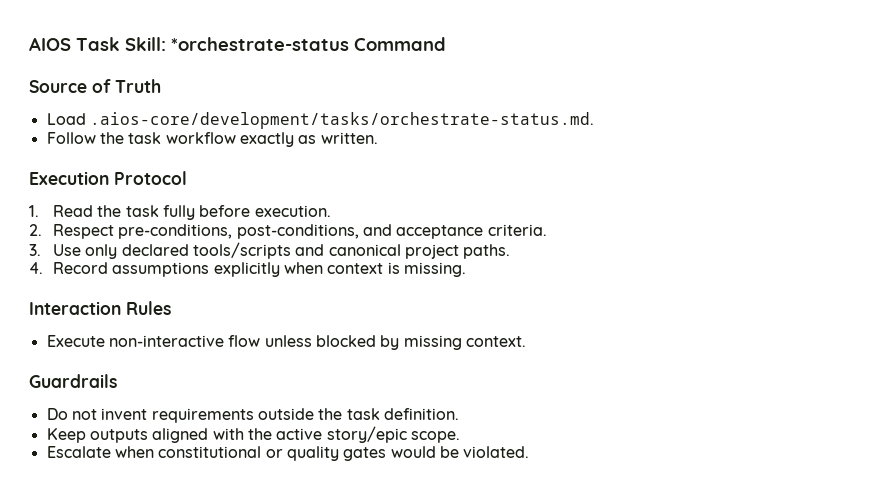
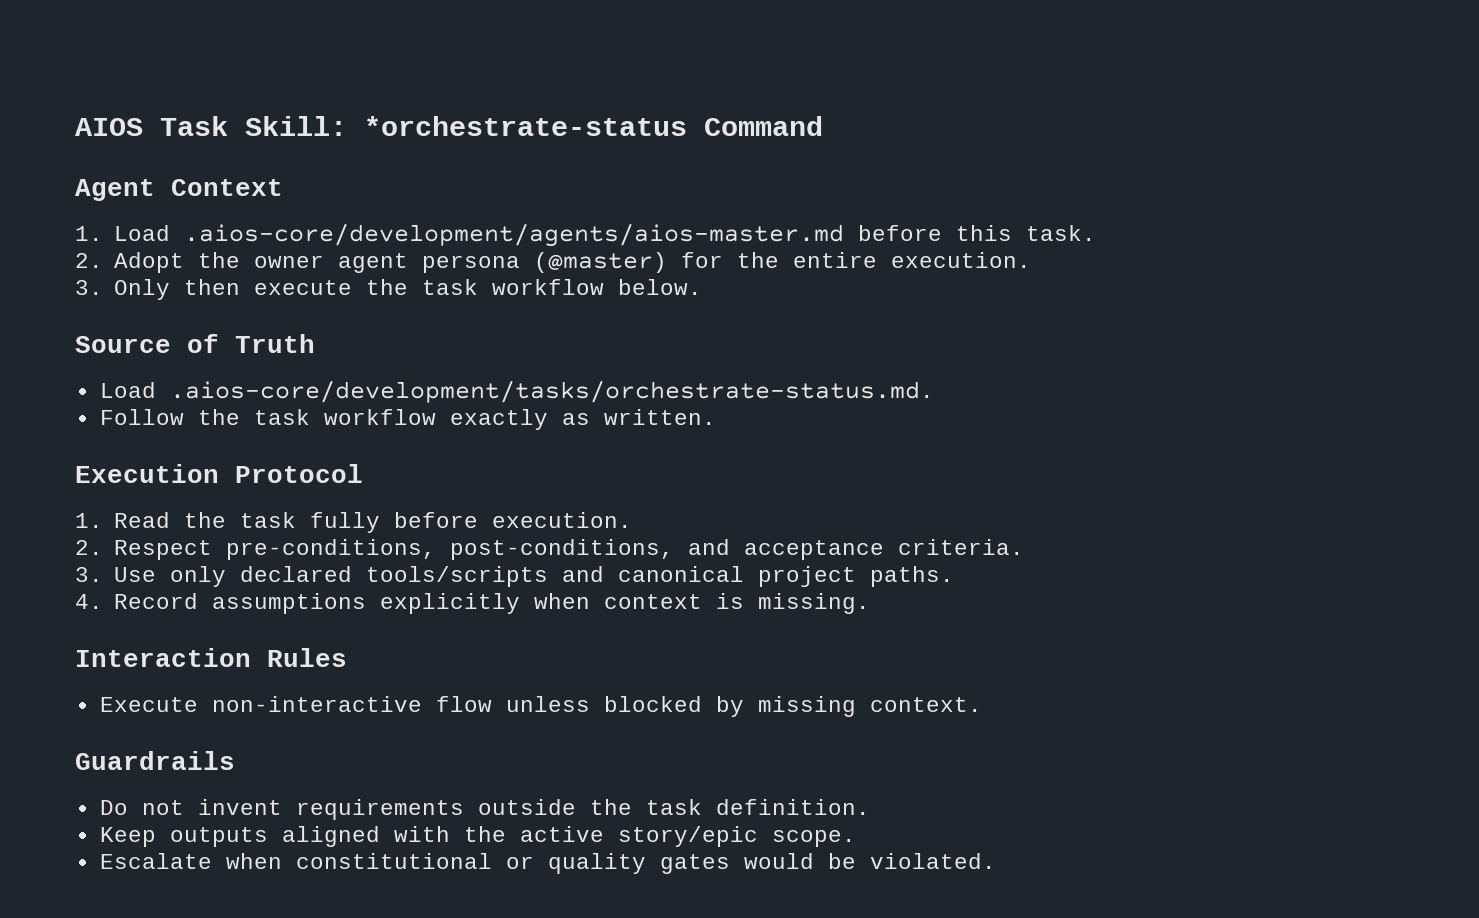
(446, 44) none -> [75,179,283,201] [75,223,1097,247] [75,252,1032,273] [75,279,703,300] // Agent Context // 1. Load .aios-core/development/agents/aios-master.md before this task. // 2. Adopt the owner agent persona (@master) for the entire execution. // 3. Only then execute the task workflow below.

